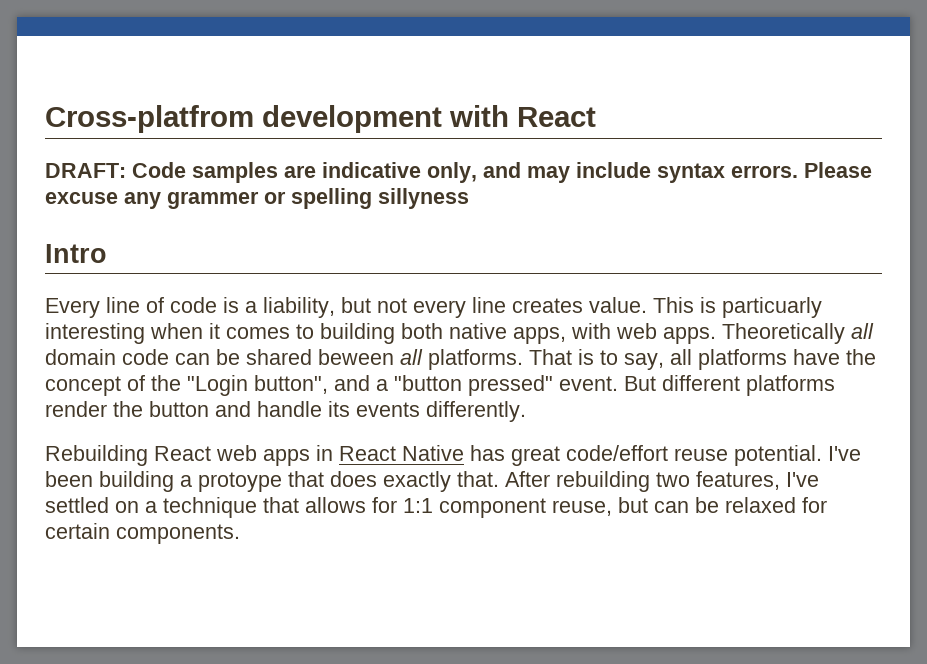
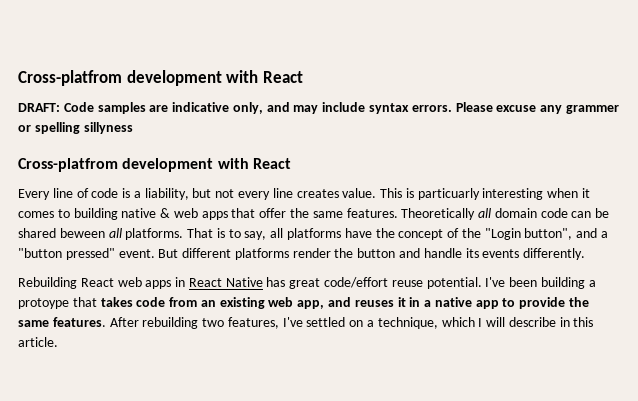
[45,244,107,263] Intro -> [18,158,291,172] Cross-platfrom development with React
[401,323,716,344] both native apps, with web apps. -> [121,208,398,220] native & web apps that offer the same features.
[330,471,499,492] does exactly that. -> [100,297,590,309] [18,317,106,327] takes code from an existing web app, and reuses it in a native app to provide the same features.
[163,497,827,518] [45,523,240,544] technique that allows for 1:1 component reuse, but can be relaxed for certain components. -> [377,317,594,329] [18,337,58,347] technique, which I will describe in this article.

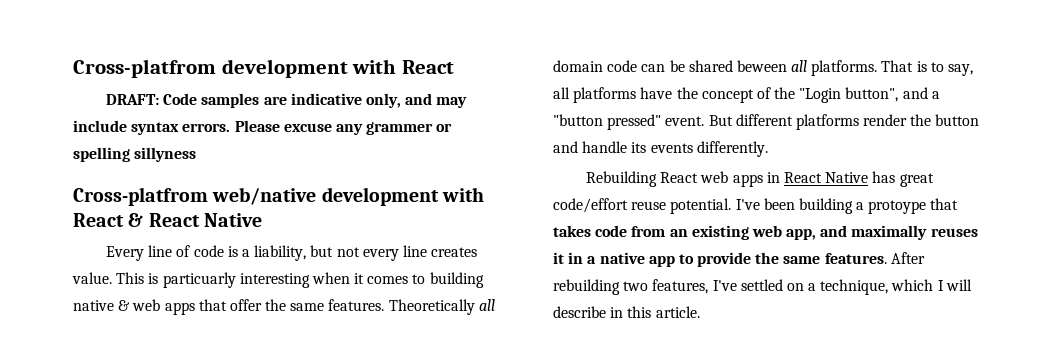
[122,158,291,172] development with React -> [212,187,484,206] [73,213,262,227] web/native development with React & React Native
(352, 302) none -> [851,225,928,240] maximally

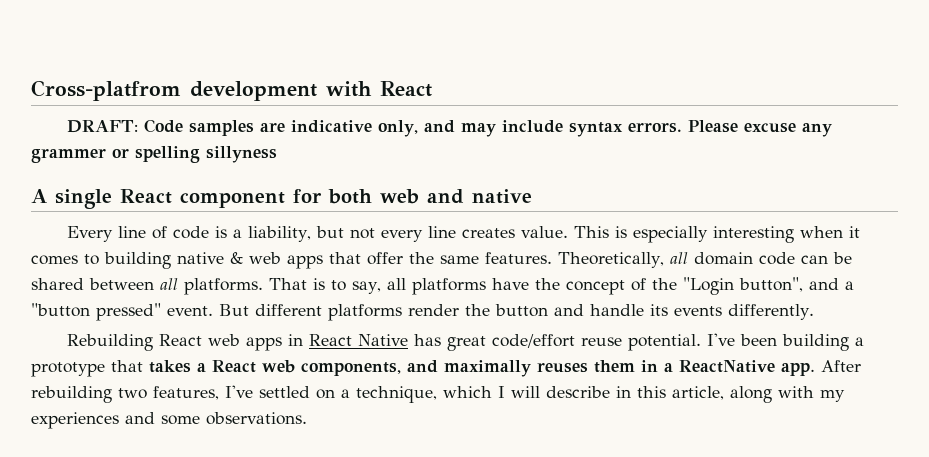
[73,187,484,206] [73,213,262,227] Cross-platfrom web/native development with React & React Native -> [31,189,532,209] A single React component for both web and native
[162,272,236,288] particuarly -> [632,226,708,243] especially
[388,299,475,315] Theoretically -> [558,252,664,268] Theoretically,
[736,60,787,72] beween -> [89,278,154,290] between
[868,200,927,214] protoype -> [31,362,105,377] prototype
[595,225,817,240] code from an existing web app, -> [197,360,401,376] a React web components,
[553,252,564,264] it -> [594,360,635,373] them
[599,252,887,267] native app to provide the same features. -> [679,360,815,376] ReactNative app.
[655,306,700,318] article. -> [672,386,845,403] [31,412,307,429] article, along with my experiences and some observations.

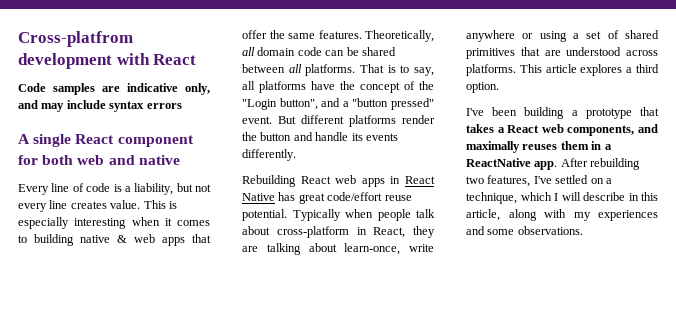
[66,120,138,133] DRAFT: -> (197, 59) none
[627,120,832,137] [31,146,277,163] errors. Please excuse any grammer or spelling sillyness -> [146,103,182,109] errors
(701, 342) none -> [292,209,435,221] [242,226,435,238] [242,243,434,255] [466,30,659,42] [466,47,658,59] [466,64,659,76] [466,82,499,93] Typically when people talk about cross-platform in React, they are talking about learn-once, write anywhere or using a set of shared primitives that are understood across platforms. This article explores a third option. //

